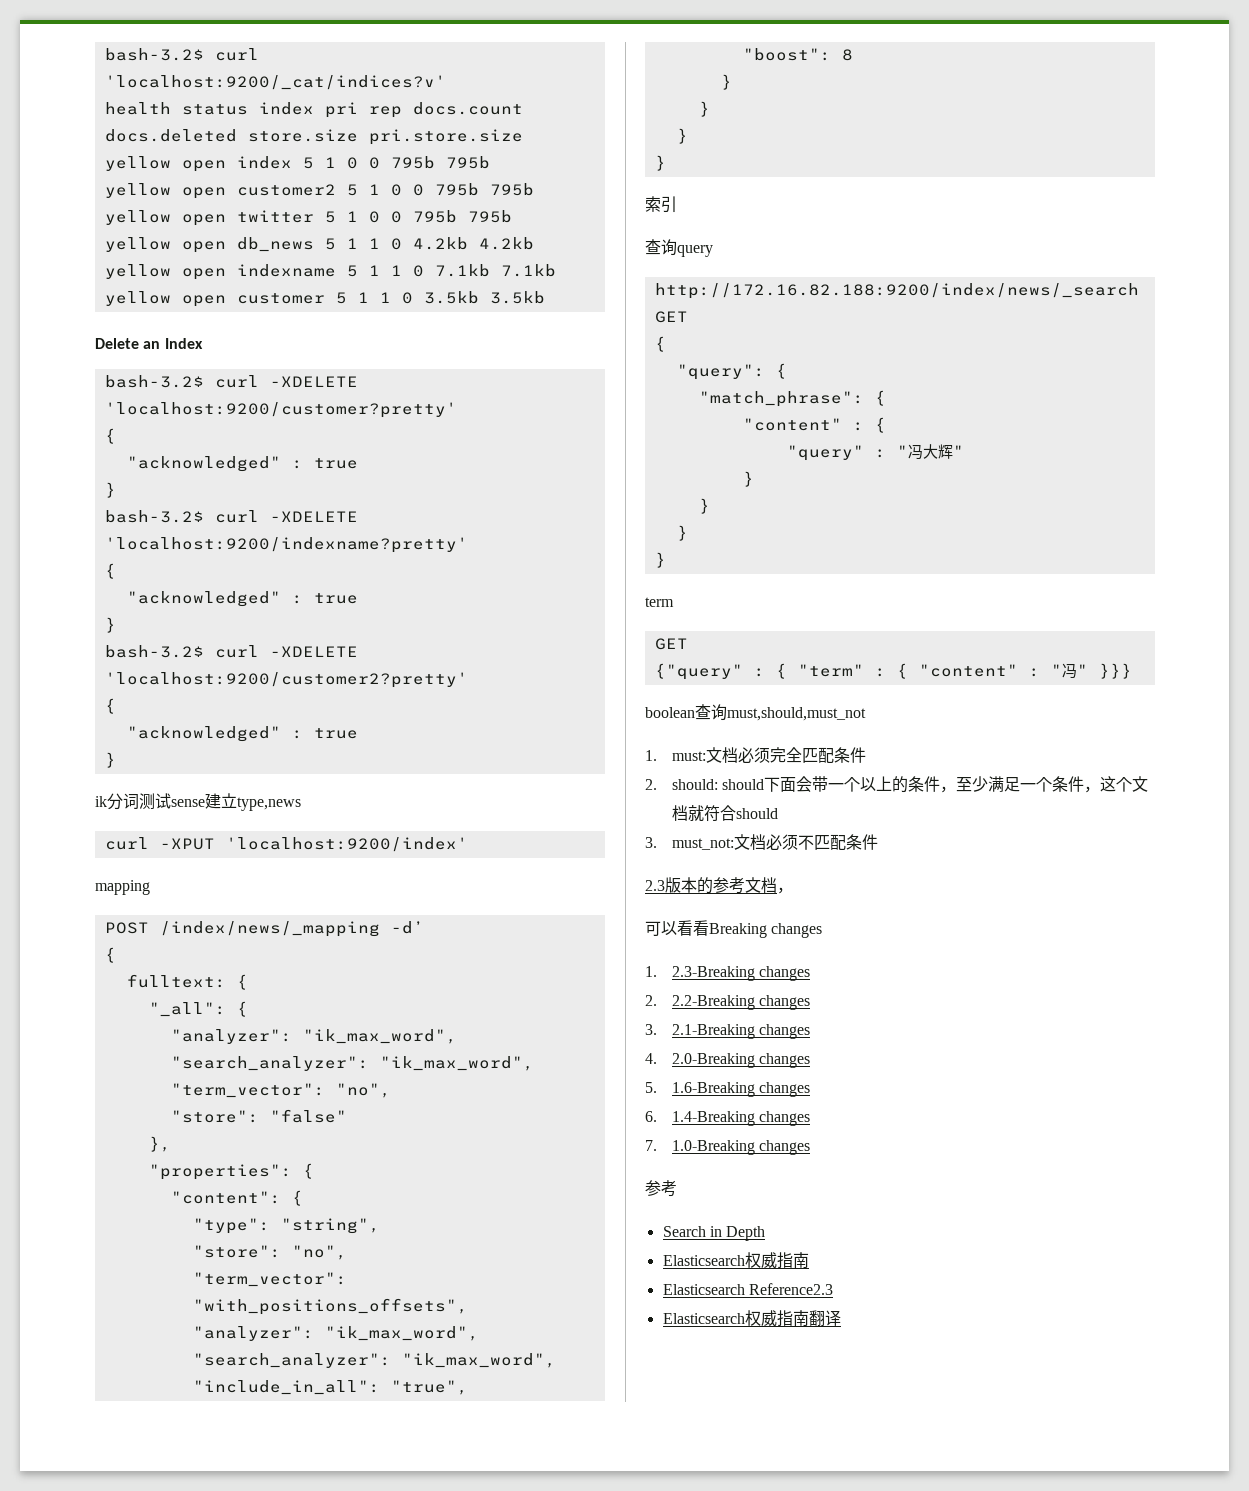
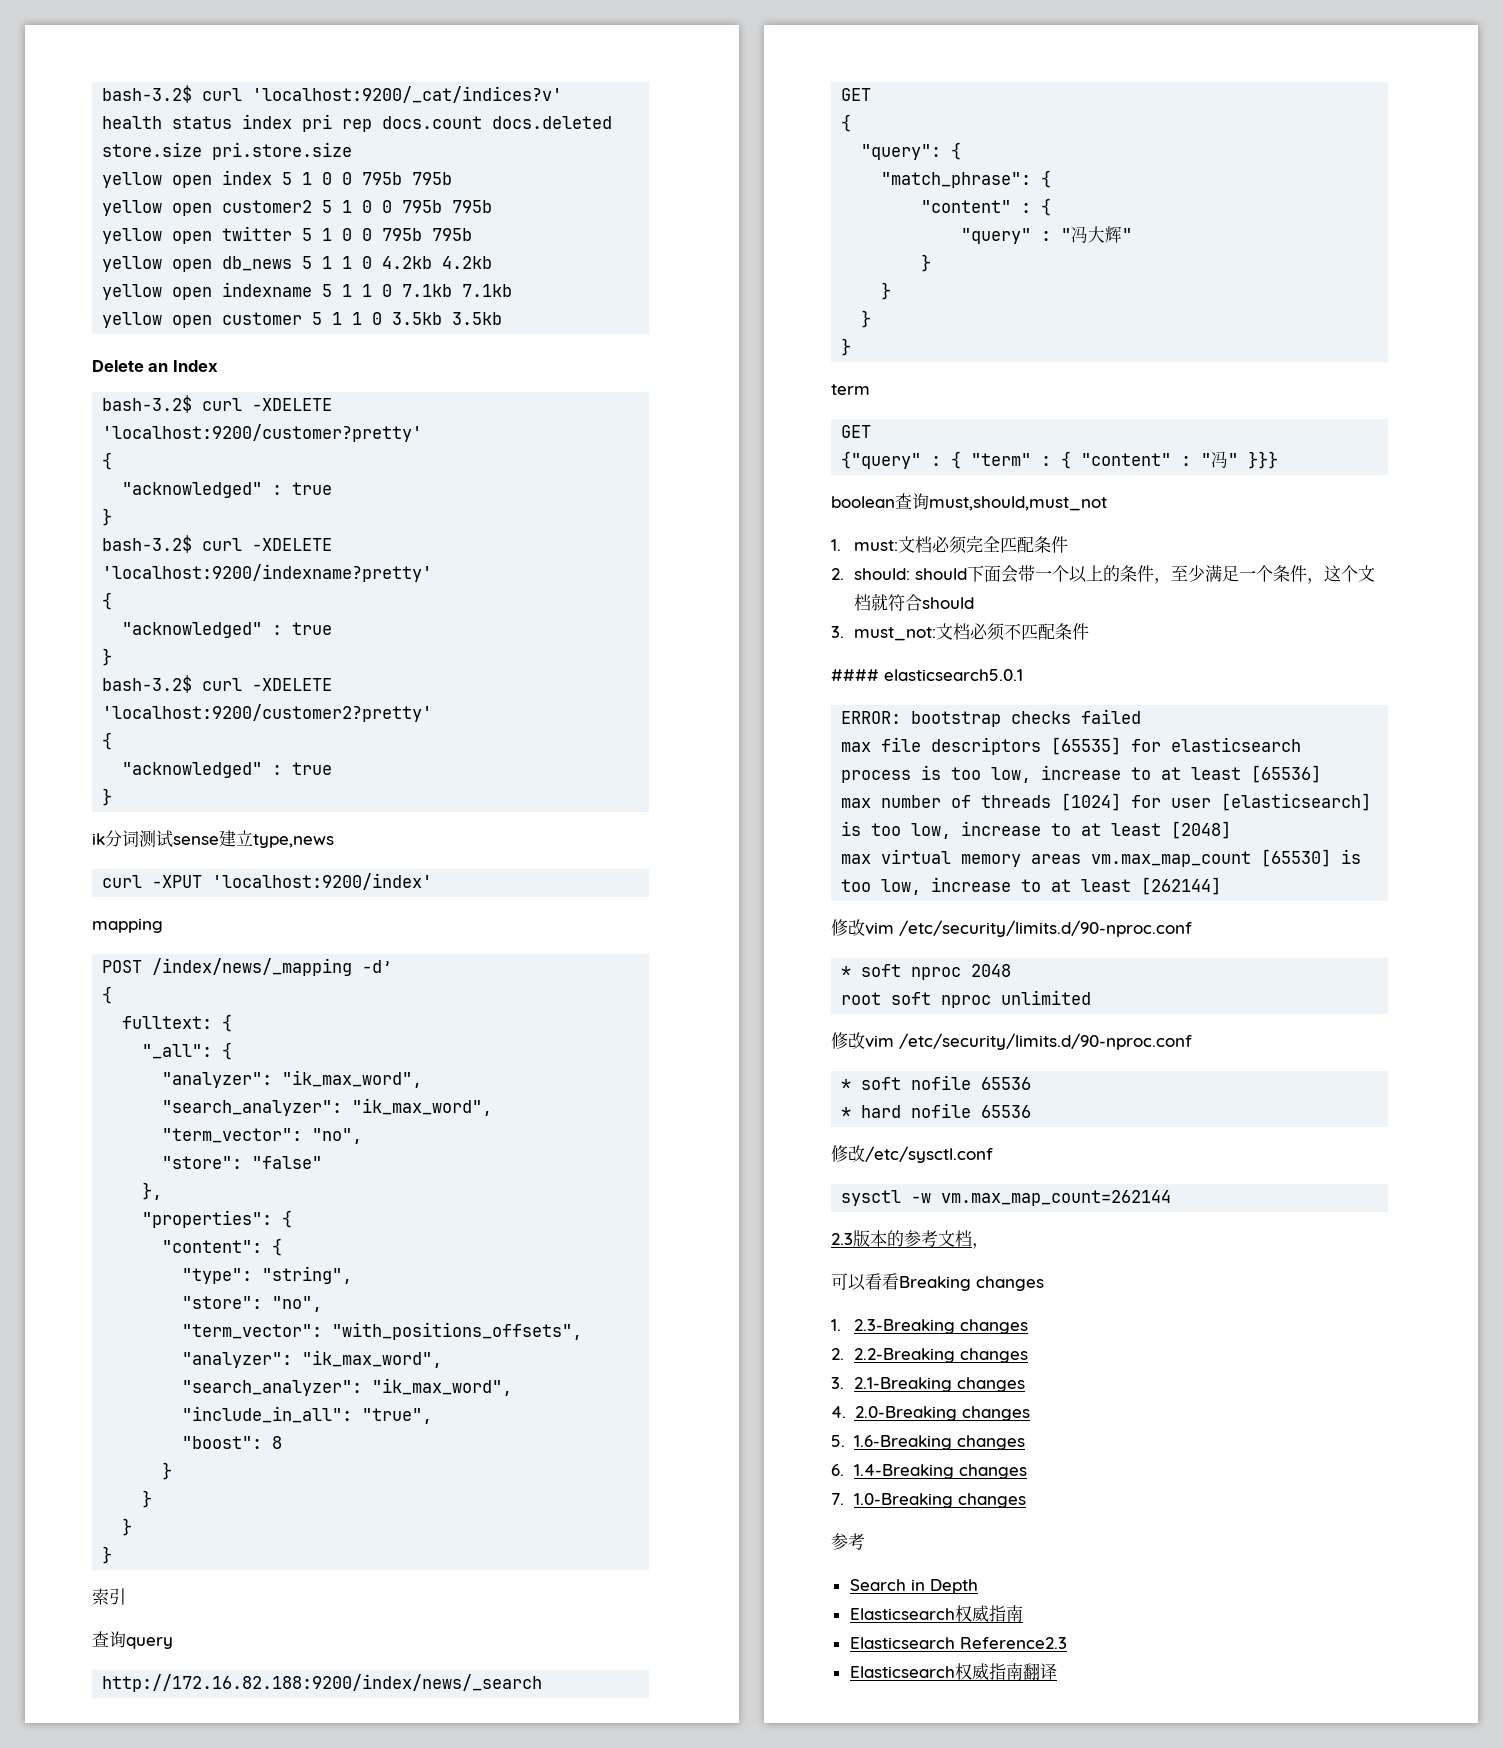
(878, 842) none -> [831,669,1023,681] [841,709,1142,727] [841,737,1302,755] [841,765,1322,783] [841,793,1372,811] [841,821,1232,839] [841,849,1362,867] [841,877,1222,895] [831,919,1192,937] [841,964,1012,980] [841,990,1092,1008] [831,1032,1192,1050] [841,1075,1032,1090] [841,1103,1032,1118] [831,1145,993,1163] [841,1190,1172,1206] // #### elasticsearch5.0.1 // ERROR: bootstrap checks failed // max file descriptors [65535] for elasticsearch process is too low, increase to at least [65536] // max number of threads [1024] for user [elasticsearch] is too low, increase to at least [2048] // max virtual memory areas vm.max_map_count [65530] is too low, increase to at least [262144] // 修改vim /etc/security/limits.d/90-nproc.conf // * soft nproc 2048 // root soft nproc unlimited // 修改vim /etc/security/limits.d/90-nproc.conf // * soft nofile 65536 // * hard nofile 65536 // 修改/etc/sysctl.conf // sysctl -w vm.max_map_count=262144

